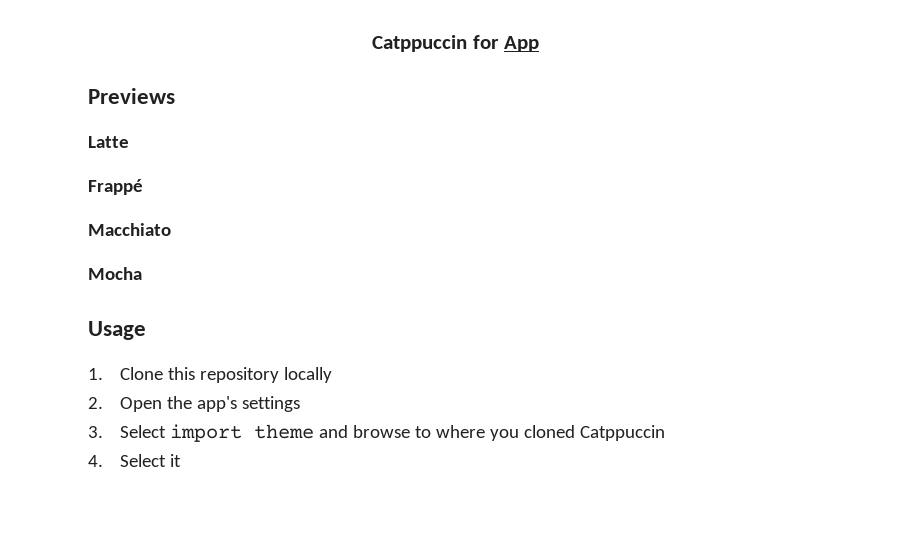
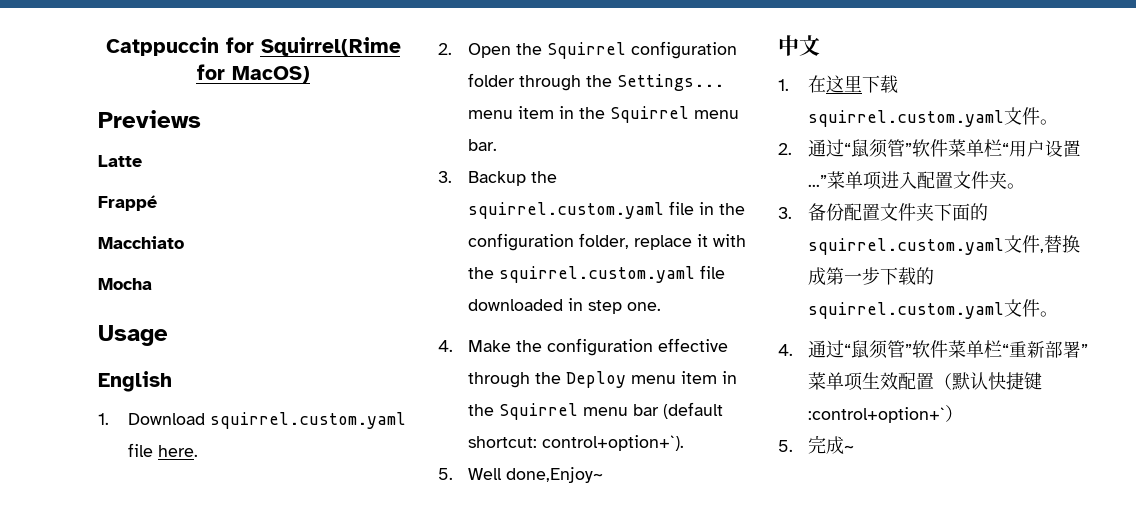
[503,36,539,52] App -> [260,37,401,56] [196,64,310,83] Squirrel(Rime for MacOS)
[88,367,333,383] // 1. Clone this repository locally -> [98,371,172,392] [98,412,406,429] [127,443,198,457] // English // 1. Download squirrel.custom.yaml file here.
[197,396,301,412] [88,424,666,442] [88,454,182,467] app's settings // 3. Select import theme and browse to where you cloned Catppuccin // 4. Select it -> [546,41,737,59] [467,73,724,91] [467,106,739,123] [467,139,497,151] [438,171,557,186] [467,201,745,219] [467,233,746,251] [467,265,725,283] [467,298,661,314] [438,338,728,356] [467,371,737,388] [467,402,723,420] [467,435,684,451] [438,467,603,483] [778,35,820,56] [778,75,898,93] [807,107,1058,127] [778,139,1081,158] [807,171,1025,190] [778,203,988,221] [807,235,1080,255] [807,267,934,285] [807,299,1058,319] [778,340,1088,359] [807,372,1042,391] [807,405,963,423] [778,435,854,454] Squirrel configuration folder through the Settings... menu item in the Squirrel menu bar. // 3. Backup the squirrel.custom.yaml file in the configuration folder, replace it with the squirrel.custom.yaml file downloaded in step one. // 4. Make the configuration effective through the Deploy menu item in the Squirrel menu bar (default shortcut: control+option+`). // 5. Well done,Enjoy~ // 中文 // 1.在这里下载squirrel.custom.yaml文件。 // 2.通过“鼠须管”软件菜单栏“用户设置...”菜单项进入配置文件夹。 // 3.备份配置文件夹下面的squirrel.custom.yaml文件,替换成第一步下载的squirrel.custom.yaml文件。 // 4.通过“鼠须管”软件菜单栏“重新部署”菜单项生效配置（默认快捷键:control+option+`） // 5.完成~

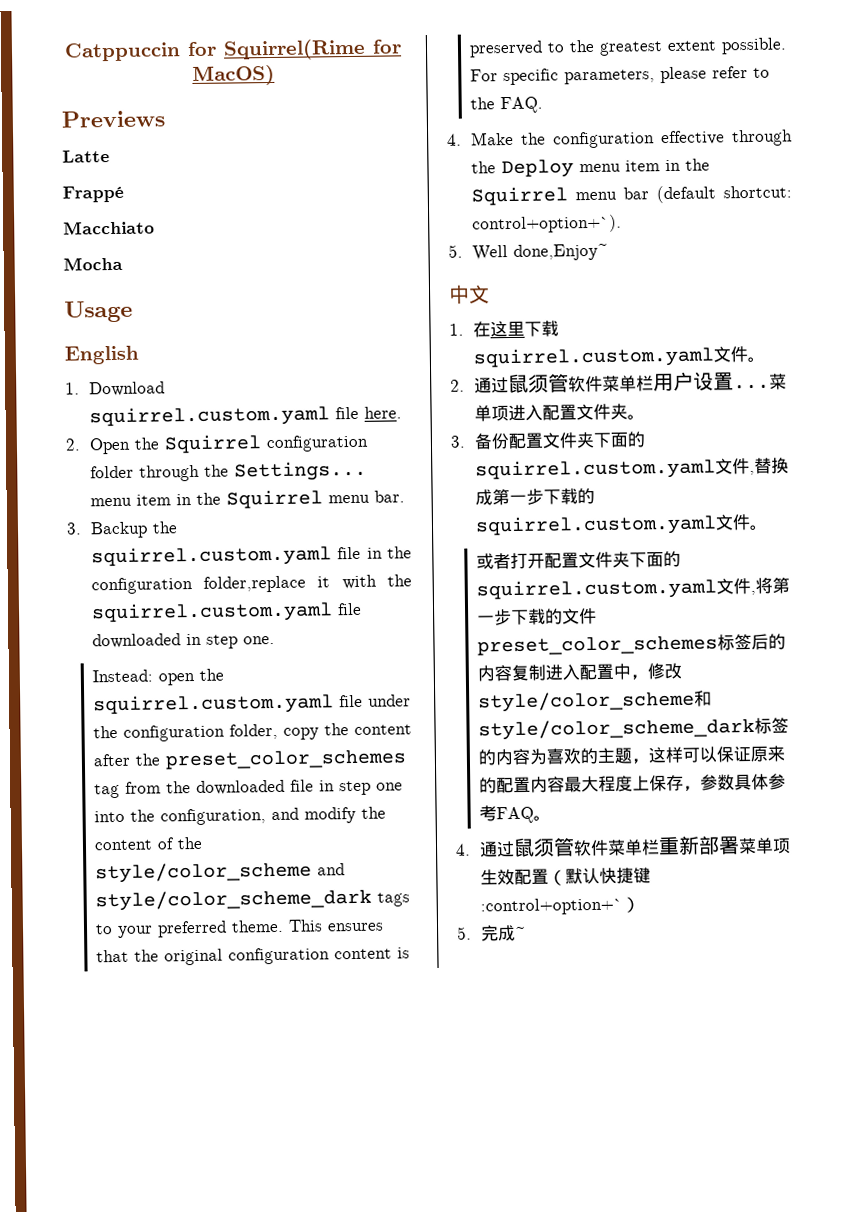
[578,233,692,250] folder, replace -> [203,575,307,593] folder,replace
(661, 306) none -> [91,668,224,686] [92,693,411,716] [92,723,412,742] [92,749,407,770] [93,779,403,799] [93,806,386,826] [93,836,203,851] [94,861,345,884] [94,888,410,912] [94,919,384,938] [95,947,410,966] [468,37,787,58] [469,66,770,86] [469,96,543,114] // Instead: open the squirrel.custom.yaml file under the configuration folder, copy the content after the preset_color_schemes tag from the downloaded file in step one into the configuration, and modify the content of the style/color_scheme and style/color_scheme_dark tags to your preferred theme. This ensures that the original configuration content is preserved to the greatest extent possible. For specific parameters, please refer to the FAQ.
[843,139,1009,158] “鼠须管”软件菜单栏“ -> [507,373,654,394] 鼠须管软件菜单栏
[807,175,827,187] ...” -> [732,384,770,390] ...
(1058, 314) none -> [475,550,681,570] [475,577,790,601] [476,607,597,626] [476,633,786,656] [476,662,682,682] [477,690,712,713] [477,717,789,741] [477,745,785,766] [478,773,786,794] [478,805,551,824] // 或者打开配置文件夹下面的squirrel.custom.yaml文件,将第一步下载的文件preset_color_schemes标签后的内容复制进入配置中，修改style/color_scheme和style/color_scheme_dark标签的内容为喜欢的主题，这样可以保证原来的配置内容最大程度上保存，参数具体参考FAQ。
[843,340,1009,359] “鼠须管”软件菜单栏“ -> [512,837,660,858] 鼠须管软件菜单栏
[1080,344,1088,356] ” -> (740, 845) none

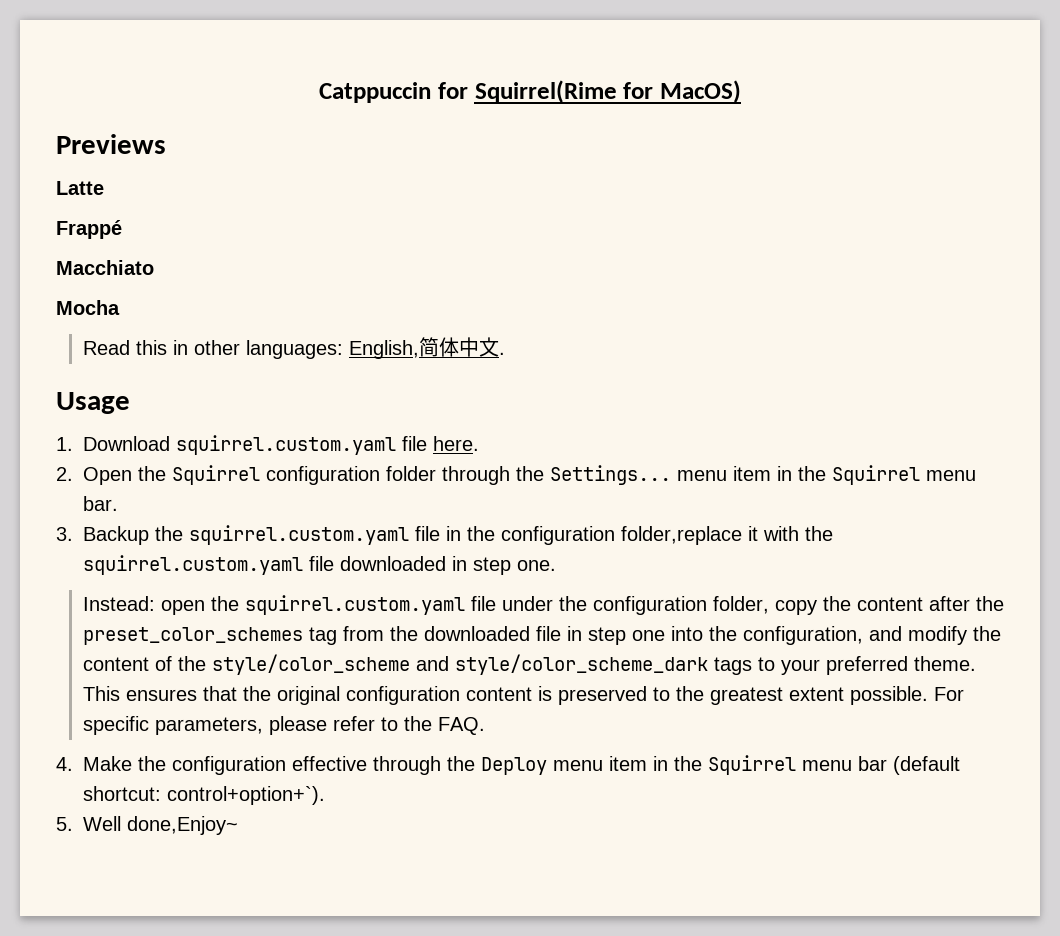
(123, 263) none -> [82,337,505,359] // Read this in other languages: English,简体中文.
[64,345,139,365] // English -> (130, 403) none
[448,284,490,304] [449,320,559,338] [472,346,765,369] [450,371,787,394] [473,403,645,422] [450,431,646,450] [474,457,789,481] [474,487,595,506] [474,514,768,537] [475,550,681,570] [475,577,790,601] [476,607,597,626] [476,633,786,656] [476,662,682,682] [477,690,712,713] [477,717,789,741] [477,745,785,766] [478,773,786,794] [478,805,551,824] [455,835,791,858] [479,867,651,886] [479,896,640,916] [457,924,526,942] // 中文 // 1.在这里下载squirrel.custom.yaml文件。 // 2.通过鼠须管软件菜单栏用户设置...菜单项进入配置文件夹。 // 3.备份配置文件夹下面的squirrel.custom.yaml文件,替换成第一步下载的squirrel.custom.yaml文件。 // 或者打开配置文件夹下面的squirrel.custom.yaml文件,将第一步下载的文件preset_color_schemes标签后的内容复制进入配置中，修改style/color_scheme和style/color_scheme_dark标签的内容为喜欢的主题，这样可以保证原来的配置内容最大程度上保存，参数具体参考FAQ。 // 4.通过鼠须管软件菜单栏重新部署菜单项生效配置（默认快捷键:control+option+`） // 5.完成~ -> (238, 825) none

